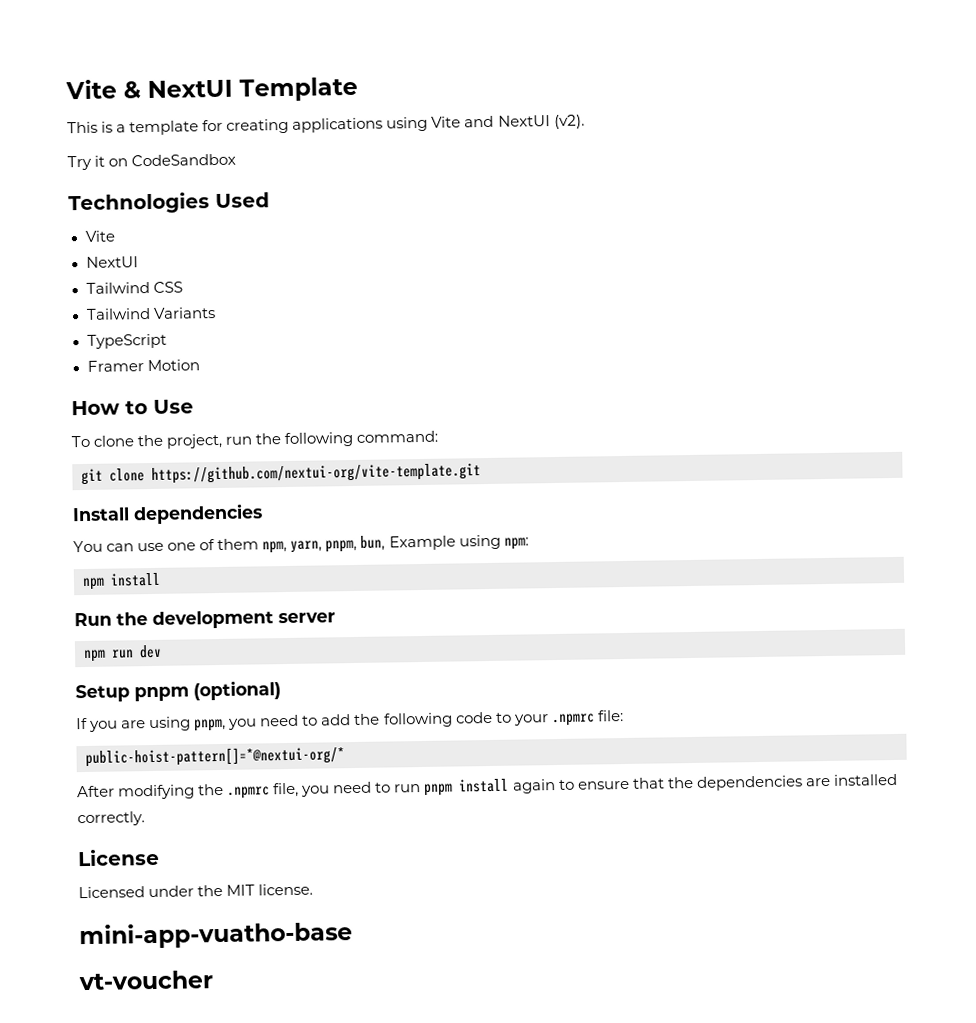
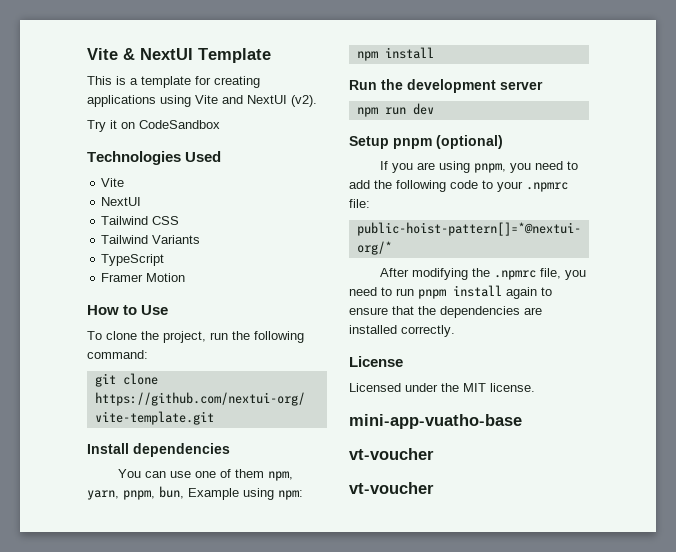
(214, 980) none -> [349,482,434,494] // vt-voucher

